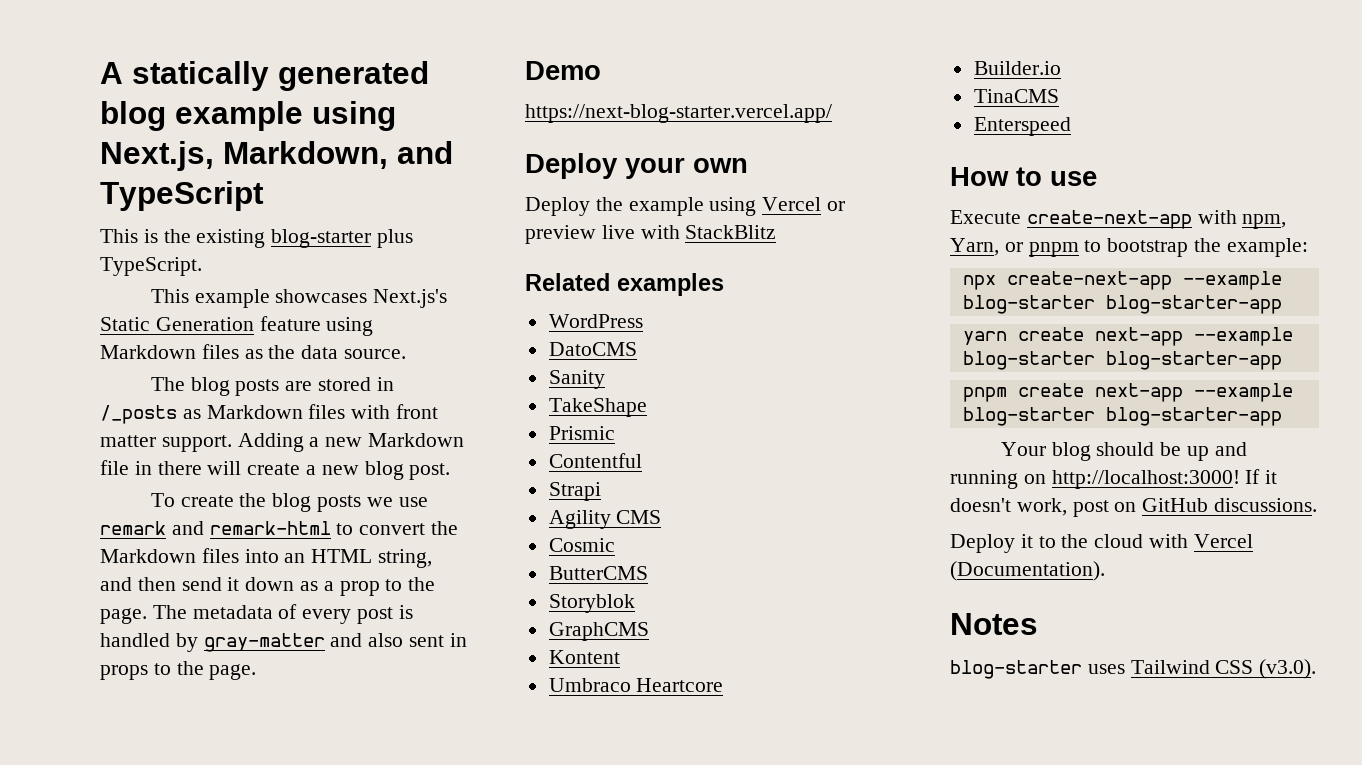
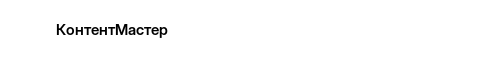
[100,61,429,91] [100,101,396,131] [100,141,453,171] [100,181,264,211] [100,229,414,248] [100,257,202,276] [150,289,448,308] [100,316,374,336] [100,344,407,359] [150,377,394,396] [100,404,439,424] [100,433,465,452] [100,460,451,480] [150,493,428,512] [100,521,459,535] [100,548,433,568] [100,577,436,596] [100,604,413,624] [100,633,467,652] [100,661,257,680] [525,61,601,80] [525,104,832,123] [525,153,748,179] [525,197,846,216] [525,225,777,244] [525,273,724,296] [548,314,643,328] [548,342,637,356] [548,370,605,389] [548,398,647,417] [548,426,615,440] [548,453,642,468] [548,482,601,501] [548,510,662,529] [548,538,615,552] [548,566,648,580] [548,594,635,613] [548,622,649,641] [548,650,620,664] [548,678,724,692] [973,61,1061,75] [973,89,1059,103] [973,117,1071,136] [950,167,1097,186] [950,210,1287,229] [950,238,1308,257] [962,271,1282,290] [962,295,1282,314] [962,327,1293,346] [962,351,1282,370] [962,383,1293,402] [962,407,1282,426] [1000,442,1247,461] [950,469,1278,489] [950,498,1318,517] [950,534,1253,553] [950,561,1105,581] [950,613,1038,635] [950,659,1317,679] A statically generated blog example using Next.js, Markdown, and TypeScript // This is the existing blog-starter plus TypeScript. // This example showcases Next.js's Static Generation feature using Markdown files as the data source. // The blog posts are stored in /_posts as Markdown files with front matter support. Adding a new Markdown file in there will create a new blog post. // To create the blog posts we use remark and remark-html to convert the Markdown files into an HTML string, and then send it down as a prop to the page. The metadata of every post is handled by gray-matter and also sent in props to the page. // Demo // https://next-blog-starter.vercel.app/ // Deploy your own // Deploy the example using Vercel or preview live with StackBlitz // Related examples // WordPress // DatoCMS // Sanity // TakeShape // Prismic // Contentful // Strapi // Agility CMS // Cosmic // ButterCMS // Storyblok // GraphCMS // Kontent // Umbraco Heartcore // Builder.io // TinaCMS // Enterspeed // How to use // Execute create-next-app with npm, Yarn, or pnpm to bootstrap the example: // npx create-next-app --example blog-starter blog-starter-app // yarn create next-app --example blog-starter blog-starter-app // pnpm create next-app --example blog-starter blog-starter-app // Your blog should be up and running on http://localhost:3000! If it doesn't work, post on GitHub discussions. // Deploy it to the cloud with Vercel (Documentation). // Notes // blog-starter uses Tailwind CSS (v3.0). -> [56,24,168,38] КонтентМастер

